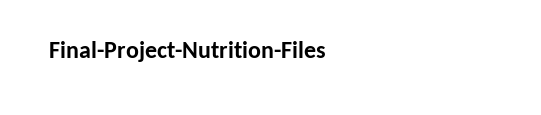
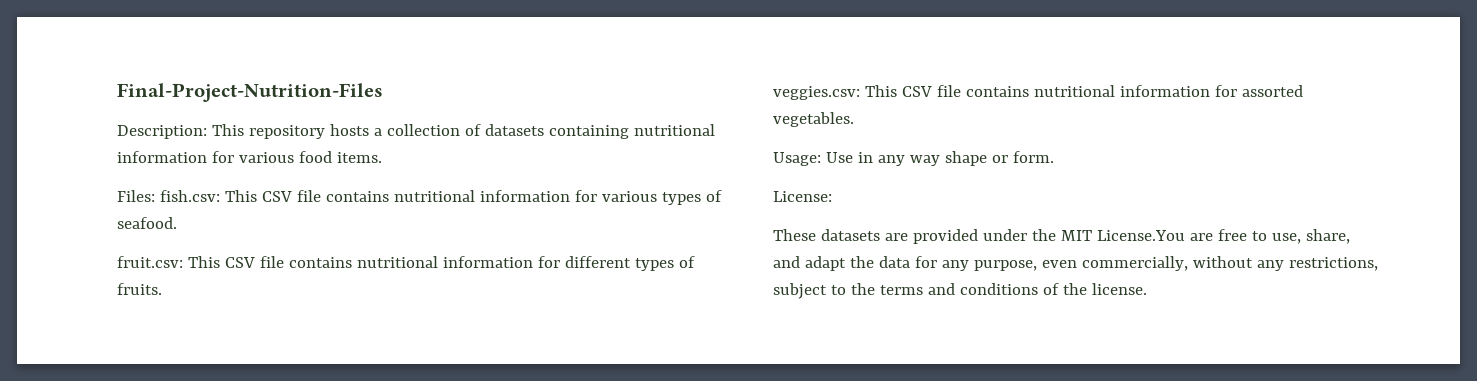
(326, 51) none -> [117,124,715,139] [117,151,382,163] [117,190,722,205] [117,217,177,229] [117,256,695,271] [117,283,162,295] [773,85,1303,100] [773,112,854,127] [773,151,1054,166] [773,191,832,202] [773,229,1350,244] [773,256,1378,271] [773,283,1147,299] // Description: This repository hosts a collection of datasets containing nutritional information for various food items. // Files: fish.csv: This CSV file contains nutritional information for various types of seafood. // fruit.csv: This CSV file contains nutritional information for different types of fruits. // veggies.csv: This CSV file contains nutritional information for assorted vegetables. // Usage: Use in any way shape or form. // License: // These datasets are provided under the MIT License.You are free to use, share, and adapt the data for any purpose, even commercially, without any restrictions, subject to the terms and conditions of the license.

